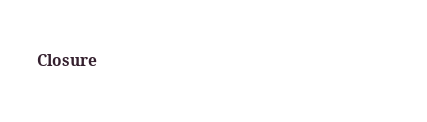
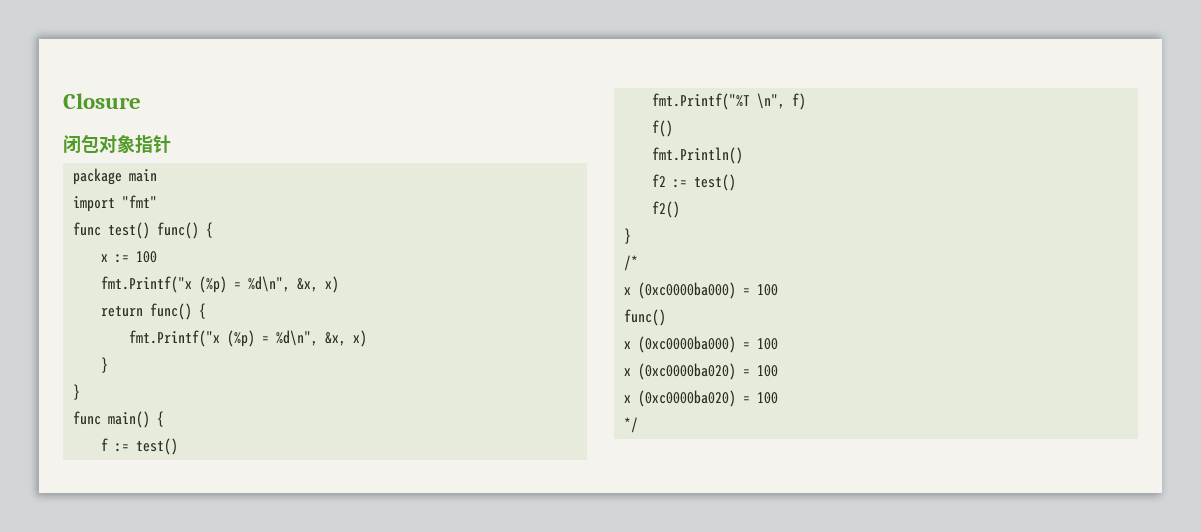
(97, 60) none -> [63,134,171,153] [72,168,157,185] [72,195,157,212] [72,222,213,239] [100,251,157,263] [100,276,339,293] [100,303,206,320] [128,330,367,347] [100,357,108,373] [72,384,80,400] [72,411,164,428] [100,438,178,455] [651,93,806,110] [651,120,673,137] [651,147,743,164] [651,174,736,191] [651,201,680,218] [623,228,631,244] [623,255,638,271] [623,282,778,299] [623,309,666,326] [623,336,778,353] [623,363,778,380] [623,390,778,407] [623,417,638,433] // 闭包对象指针 // package main // import "fmt" // func test() func() { // x := 100 // fmt.Printf("x (%p) = %d\n", &x, x) // return func() { // fmt.Printf("x (%p) = %d\n", &x, x) // } // } // func main() { // f := test() // fmt.Printf("%T \n", f) // f() // fmt.Println() // f2 := test() // f2() // } // /* // x (0xc0000ba000) = 100 // func() // x (0xc0000ba000) = 100 // x (0xc0000ba020) = 100 // x (0xc0000ba020) = 100 // */

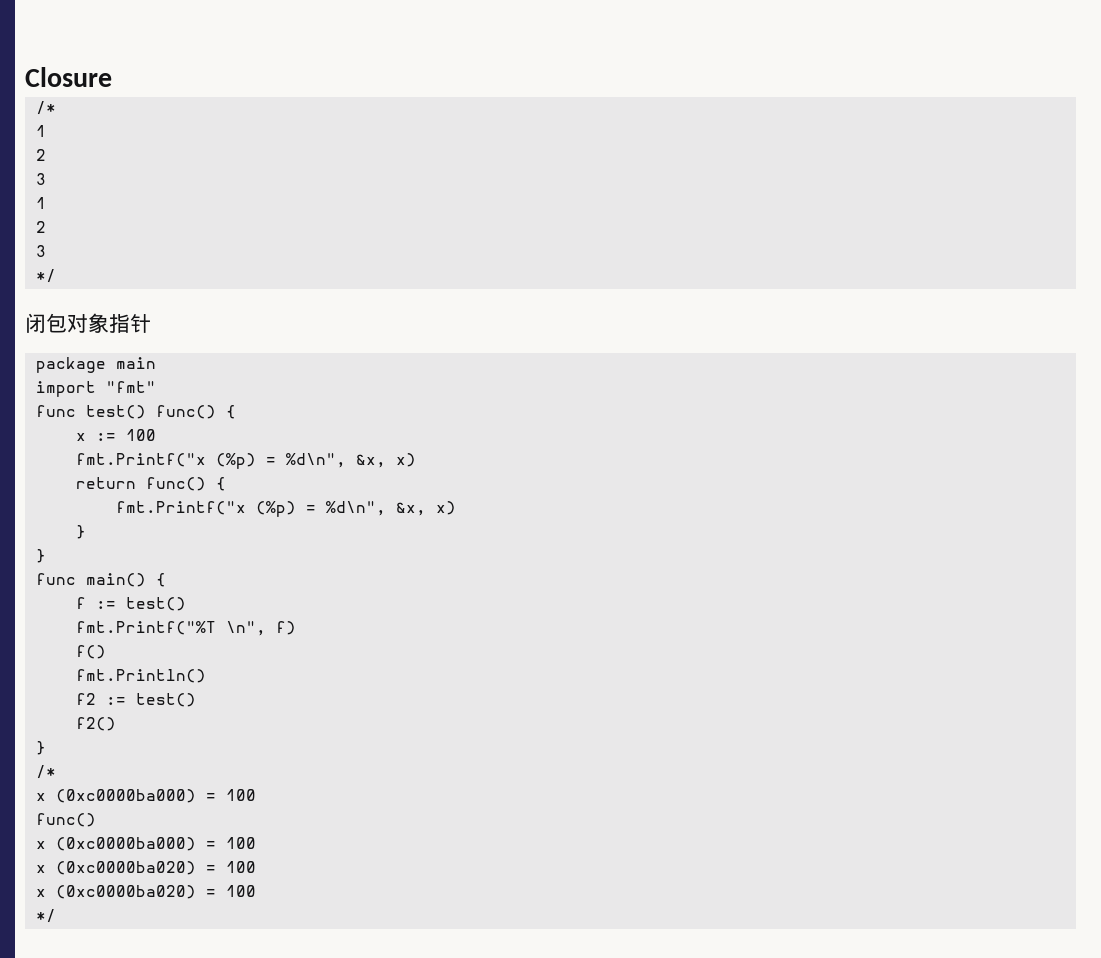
(141, 101) none -> [35,101,56,115] [35,125,46,137] [35,149,46,161] [35,173,46,185] [35,197,46,209] [35,221,46,233] [35,245,46,257] [35,269,56,283] // /* // 1 // 2 // 3 // 1 // 2 // 3 // */

